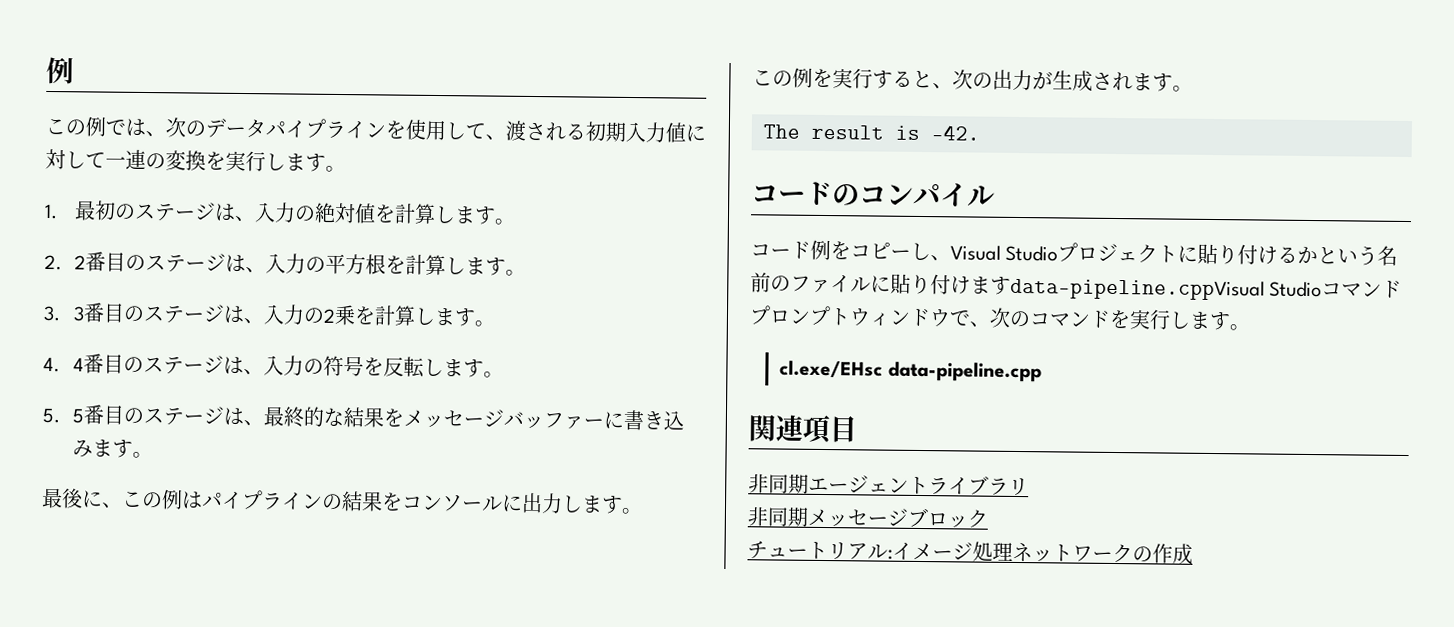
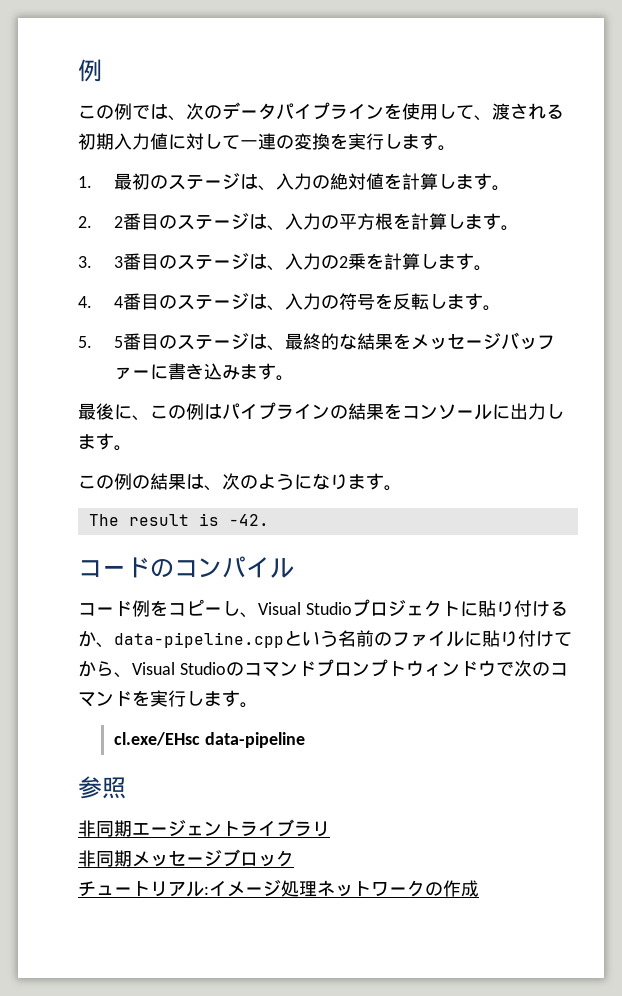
[812,68,1133,92] を実行すると、次の出力が生成され -> [132,473,348,491] の結果は、次のようになり
(1319, 255) none -> [96,632,284,648] 、data-pipeline.cpp
[970,276,1323,301] ますdata-pipeline.cppVisual Studio -> [554,632,572,646] [78,660,244,678] てから、Visual Studioの
[969,321,990,327] 、 -> (514, 669) none
[887,361,1042,383] [748,414,857,444] data-pipeline.cpp // 関連項目 -> [204,732,305,748] [78,776,126,799] data-pipeline // 参照

